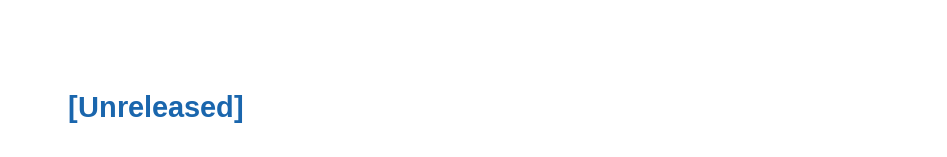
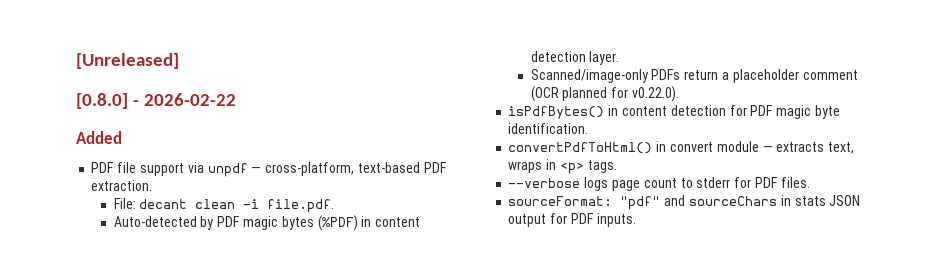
(244, 109) none -> [76,93,237,109] [76,131,122,144] [91,162,446,177] [91,180,153,191] [113,198,335,213] [113,215,421,231] [530,51,620,65] [530,69,858,83] [530,86,680,102] [508,105,840,119] [508,123,589,134] [508,141,855,154] [508,159,617,174] [508,177,810,191] [508,195,861,210] [508,213,636,227] // [0.8.0] - 2026-02-22 // Added // PDF file support via unpdf — cross-platform, text-based PDF extraction. // File: decant clean -i file.pdf. // Auto-detected by PDF magic bytes (%PDF) in content detection layer. // Scanned/image-only PDFs return a placeholder comment (OCR planned for v0.22.0). // isPdfBytes() in content detection for PDF magic byte identification. // convertPdfToHtml() in convert module — extracts text, wraps in <p> tags. // --verbose logs page count to stderr for PDF files. // sourceFormat: "pdf" and sourceChars in stats JSON output for PDF inputs.

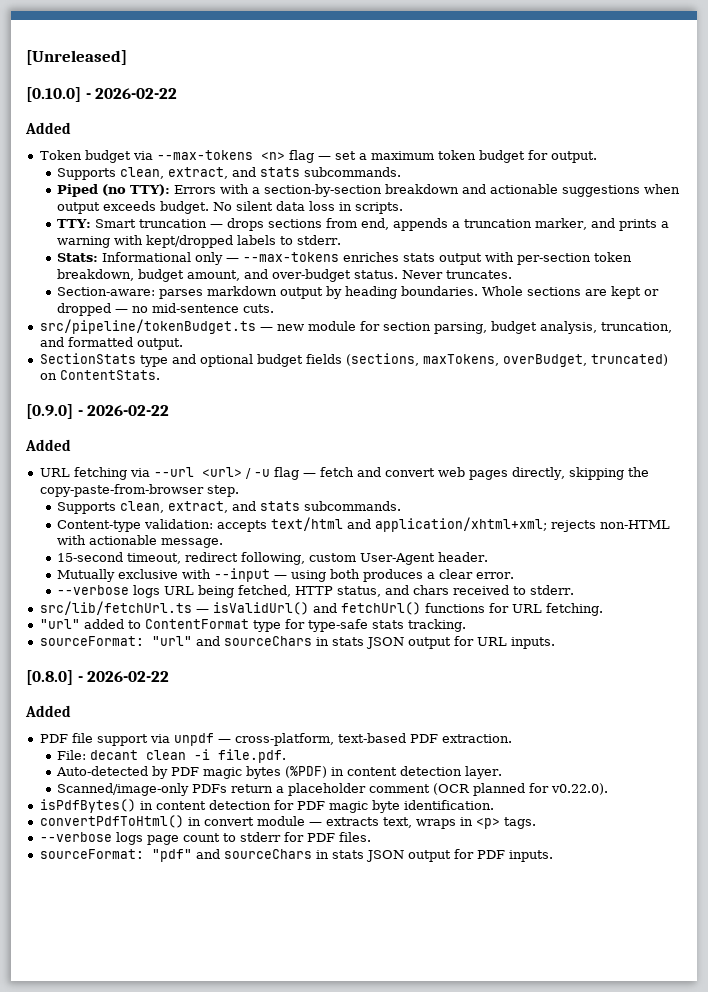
(179, 61) none -> [26,87,178,102] [25,122,71,134] [39,150,597,163] [57,167,402,180] [57,184,681,197] [57,201,404,214] [57,218,670,231] [57,235,342,248] [57,252,633,265] [57,269,513,282] [57,286,660,299] [57,303,275,316] [39,319,672,334] [39,337,183,350] [39,353,668,367] [39,370,160,380] [26,404,170,419] [25,439,71,451] [39,467,649,480] [39,484,239,497] [57,501,402,514] [57,517,671,532] [57,535,224,548] [57,552,489,565] [57,568,515,582] [57,585,575,598] [39,601,603,616] [39,619,466,632] [39,636,555,649] // [0.10.0] - 2026-02-22 // Added // Token budget via --max-tokens <n> flag — set a maximum token budget for output. // Supports clean, extract, and stats subcommands. // Piped (no TTY): Errors with a section-by-section breakdown and actionable suggestions when output exceeds budget. No silent data loss in scripts. // TTY: Smart truncation — drops sections from end, appends a truncation marker, and prints a warning with kept/dropped labels to stderr. // Stats: Informational only — --max-tokens enriches stats output with per-section token breakdown, budget amount, and over-budget status. Never truncates. // Section-aware: parses markdown output by heading boundaries. Whole sections are kept or dropped — no mid-sentence cuts. // src/pipeline/tokenBudget.ts — new module for section parsing, budget analysis, truncation, and formatted output. // SectionStats type and optional budget fields (sections, maxTokens, overBudget, truncated) on ContentStats. // [0.9.0] - 2026-02-22 // Added // URL fetching via --url <url> / -u flag — fetch and convert web pages directly, skipping the copy-paste-from-browser step. // Supports clean, extract, and stats subcommands. // Content-type validation: accepts text/html and application/xhtml+xml; rejects non-HTML with actionable message. // 15-second timeout, redirect following, custom User-Agent header. // Mutually exclusive with --input — using both produces a clear error. // --verbose logs URL being fetched, HTTP status, and chars received to stderr. // src/lib/fetchUrl.ts — isValidUrl() and fetchUrl() functions for URL fetching. // "url" added to ContentFormat type for type-safe stats tracking. // sourceFormat: "url" and sourceChars in stats JSON output for URL inputs.

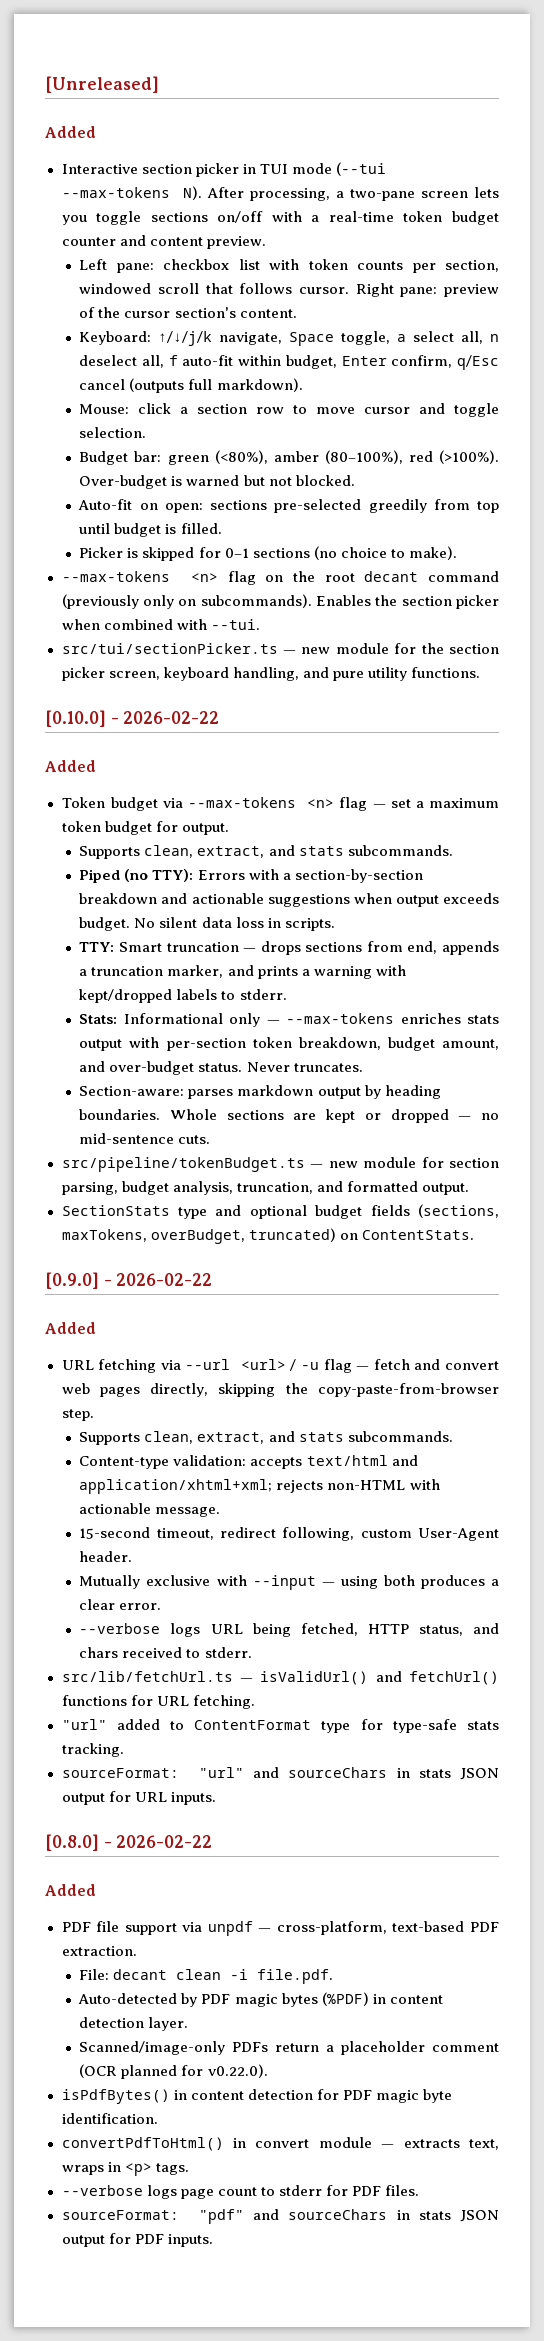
(127, 57) none -> [45,126,96,138] [61,162,386,177] [61,186,499,201] [61,211,499,225] [61,235,266,249] [79,259,500,273] [79,283,499,297] [79,307,297,318] [79,331,500,346] [79,355,500,370] [79,378,303,393] [79,403,499,417] [79,427,147,438] [79,450,500,465] [79,475,355,489] [78,499,499,513] [79,523,222,537] [79,546,457,561] [61,571,499,585] [61,594,500,609] [61,619,260,630] [61,643,500,654] [61,667,480,681] // Added // Interactive section picker in TUI mode (--tui --max-tokens N). After processing, a two-pane screen lets you toggle sections on/off with a real-time token budget counter and content preview. // Left pane: checkbox list with token counts per section, windowed scroll that follows cursor. Right pane: preview of the cursor section's content. // Keyboard: ↑/↓/j/k navigate, Space toggle, a select all, n deselect all, f auto-fit within budget, Enter confirm, q/Esc cancel (outputs full markdown). // Mouse: click a section row to move cursor and toggle selection. // Budget bar: green (<80%), amber (80–100%), red (>100%). Over-budget is warned but not blocked. // Auto-fit on open: sections pre-selected greedily from top until budget is filled. // Picker is skipped for 0–1 sections (no choice to make). // --max-tokens <n> flag on the root decant command (previously only on subcommands). Enables the section picker when combined with --tui. // src/tui/sectionPicker.ts — new module for the section picker screen, keyboard handling, and pure utility functions.

